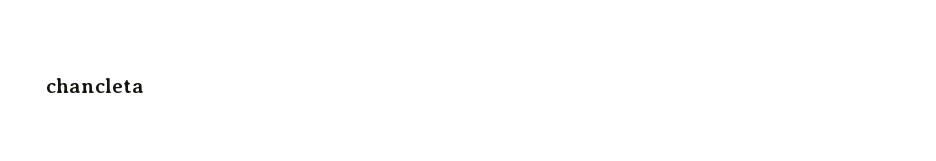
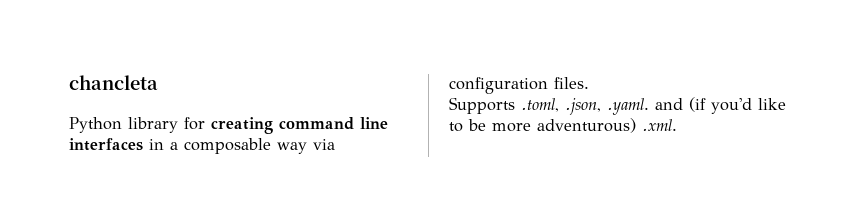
(144, 85) none -> [69,117,388,134] [69,138,335,154] [449,77,589,94] [449,97,786,115] [449,118,677,133] // Python library for creating command line interfaces in a composable way via configuration files. // Supports .toml, .json, .yaml. and (if you'd like to be more adventurous) .xml.

